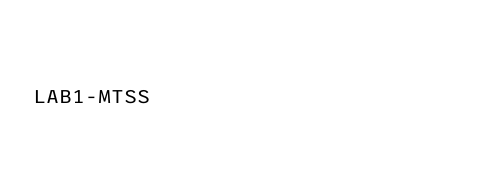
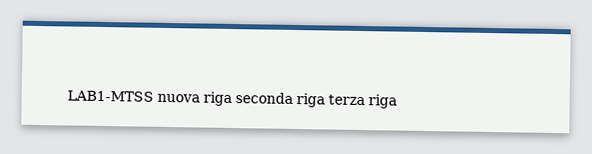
(150, 96) none -> [157,91,397,109] nuova riga seconda riga terza riga

